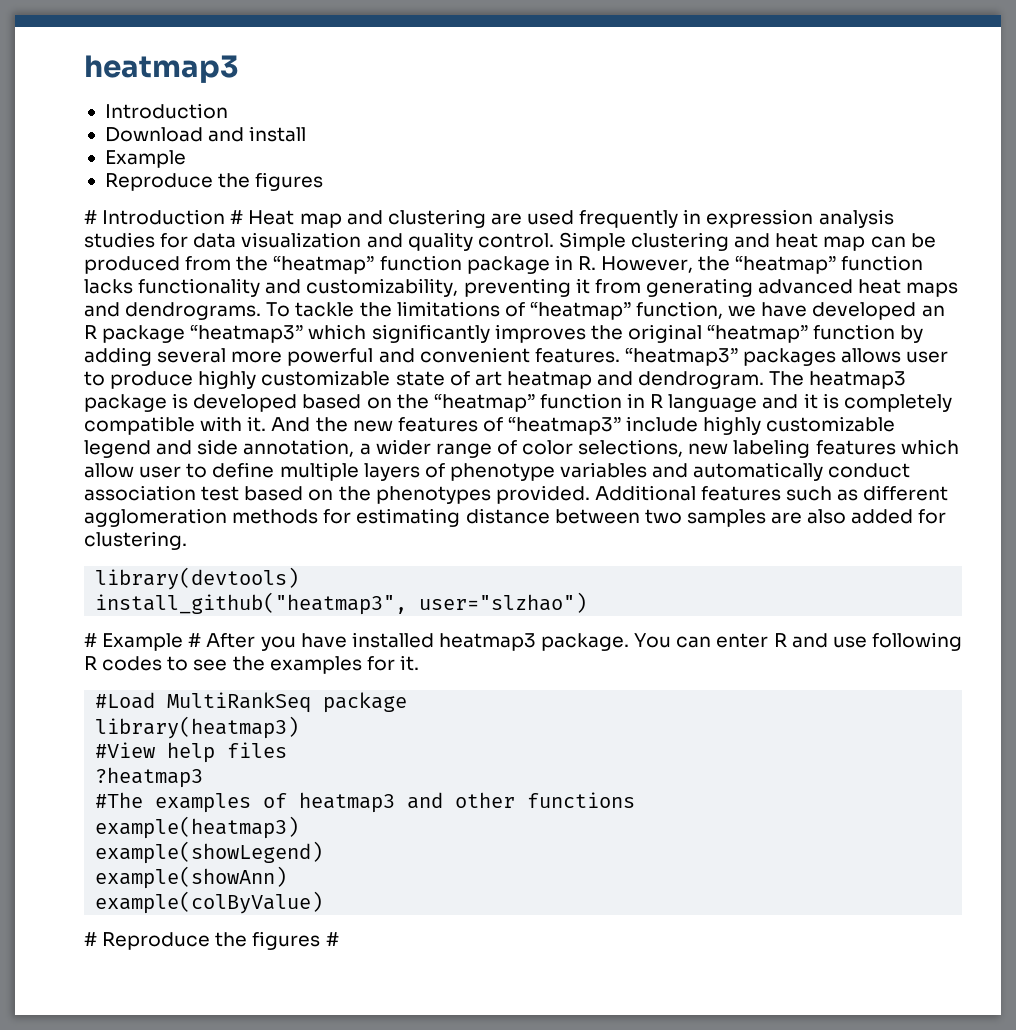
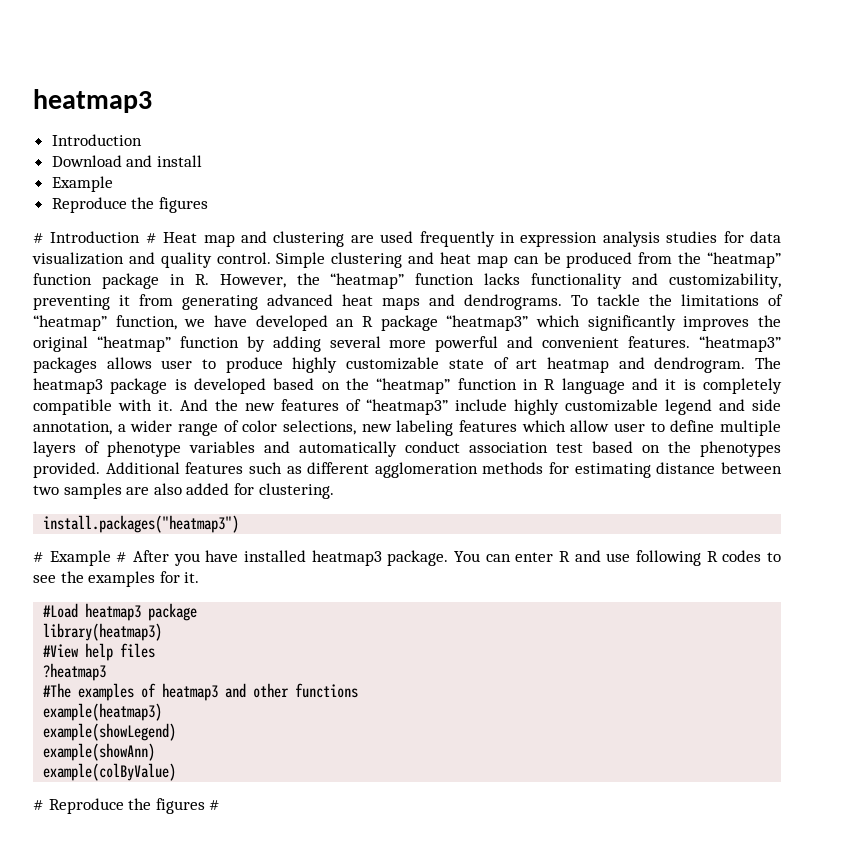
[95,567,300,590] [95,592,588,615] library(devtools) // install_github("heatmap3", user="slzhao") -> [43,515,240,533] install.packages("heatmap3")
[167,692,312,713] MultiRankSeq -> [85,603,142,621] heatmap3

